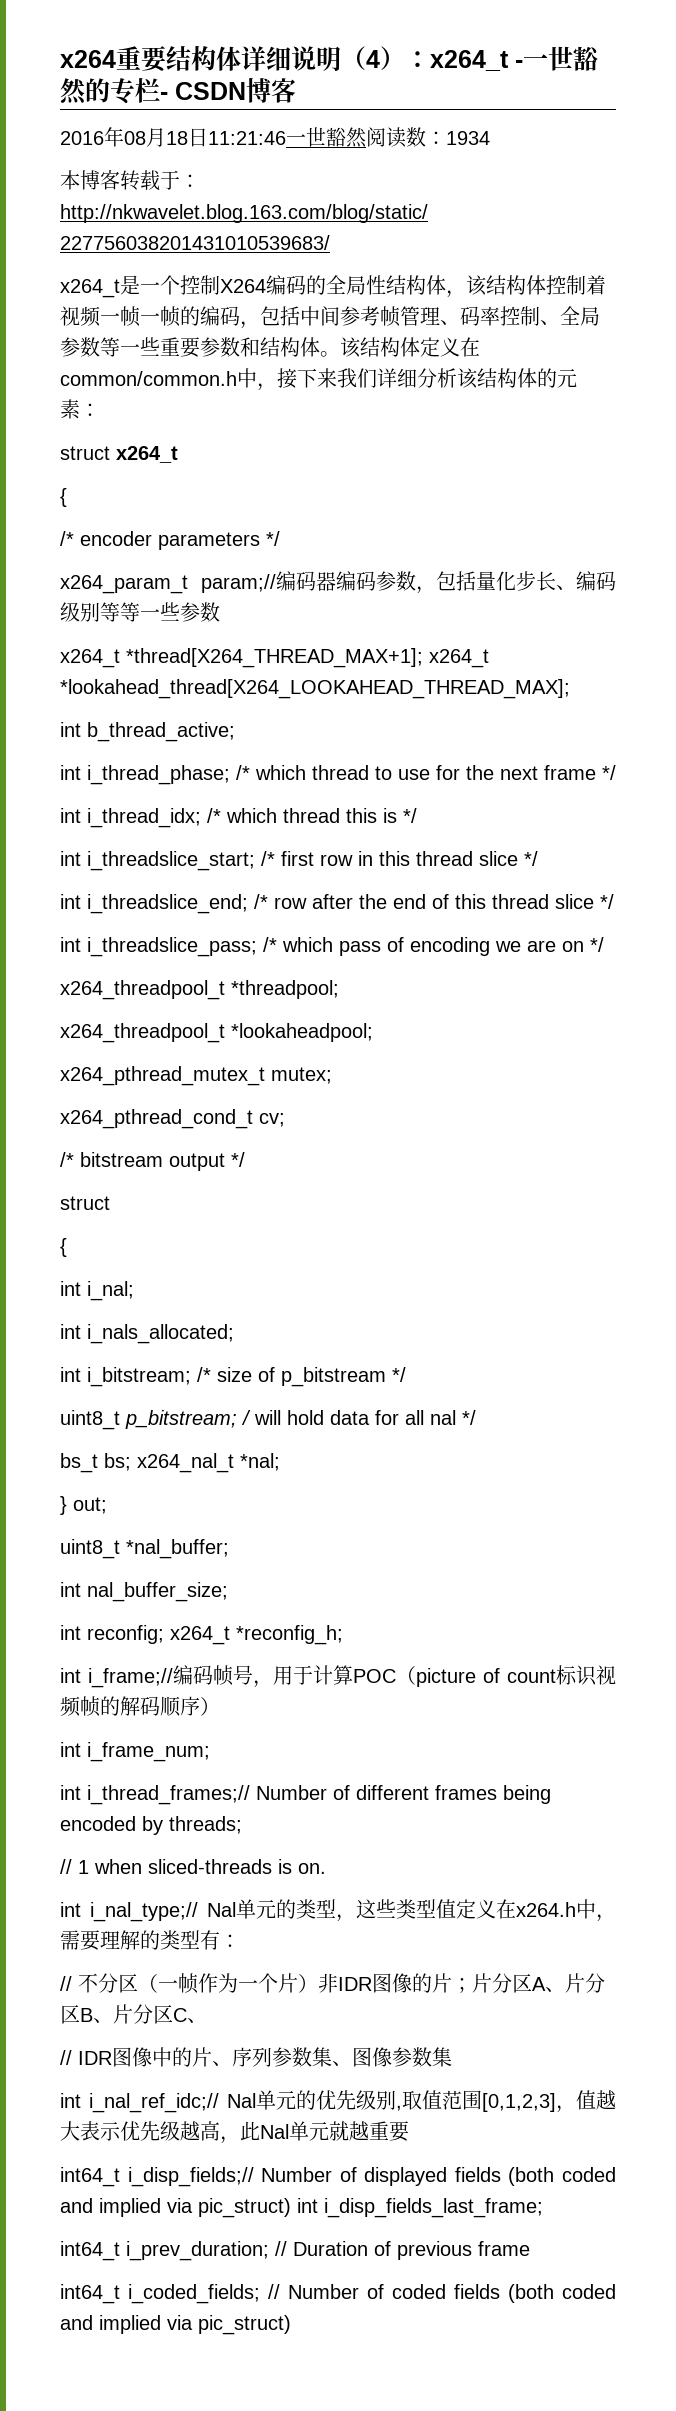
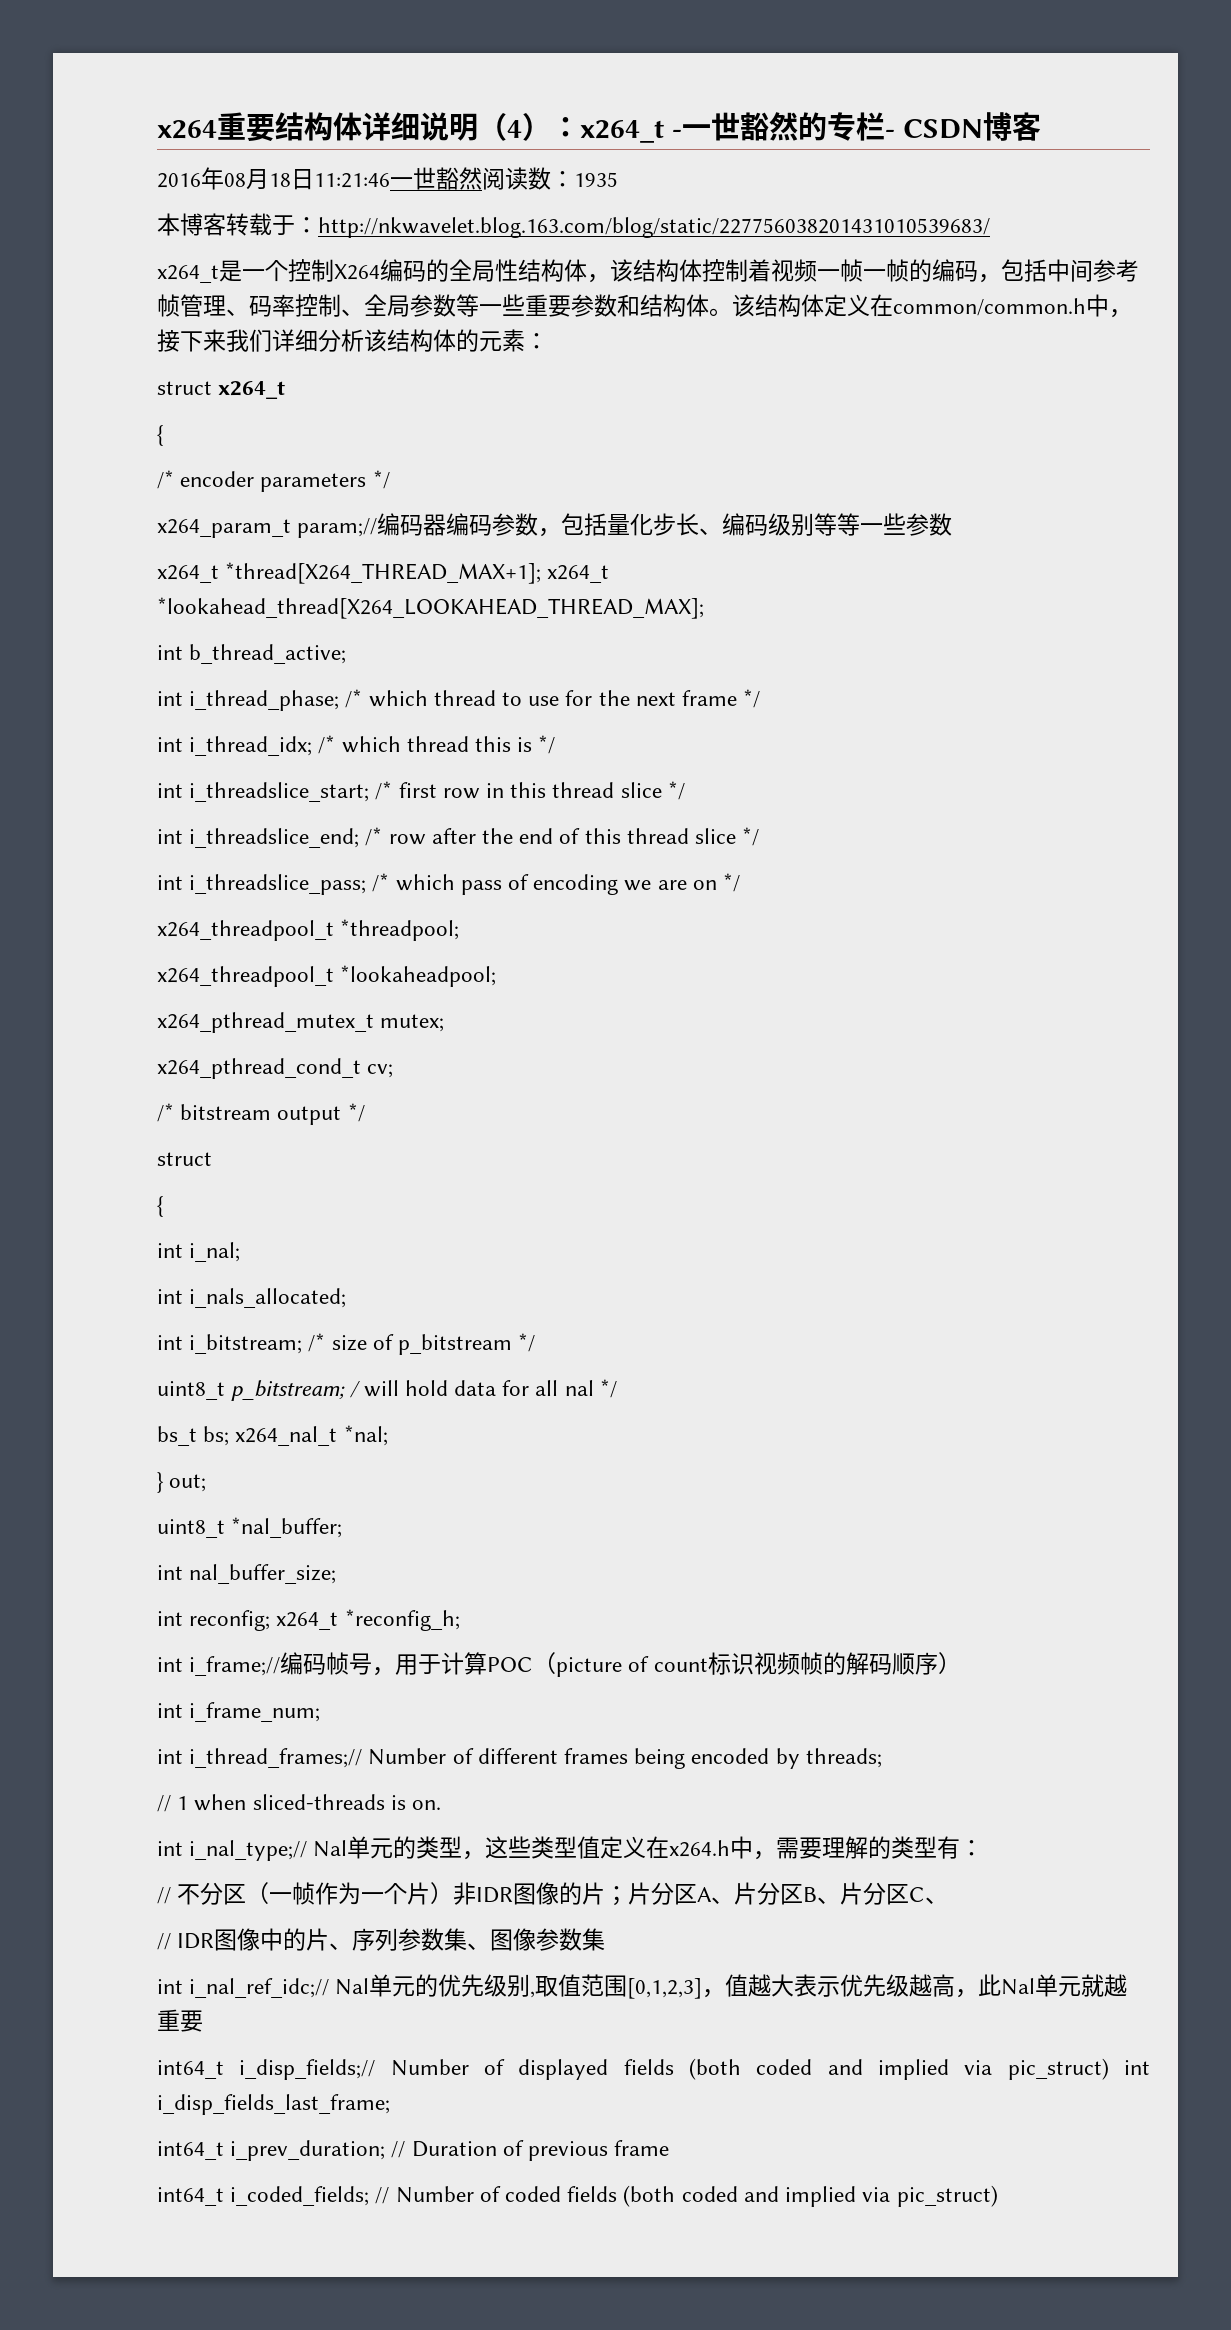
[446,131,490,145] 1934 -> [574,172,618,187] 1935

